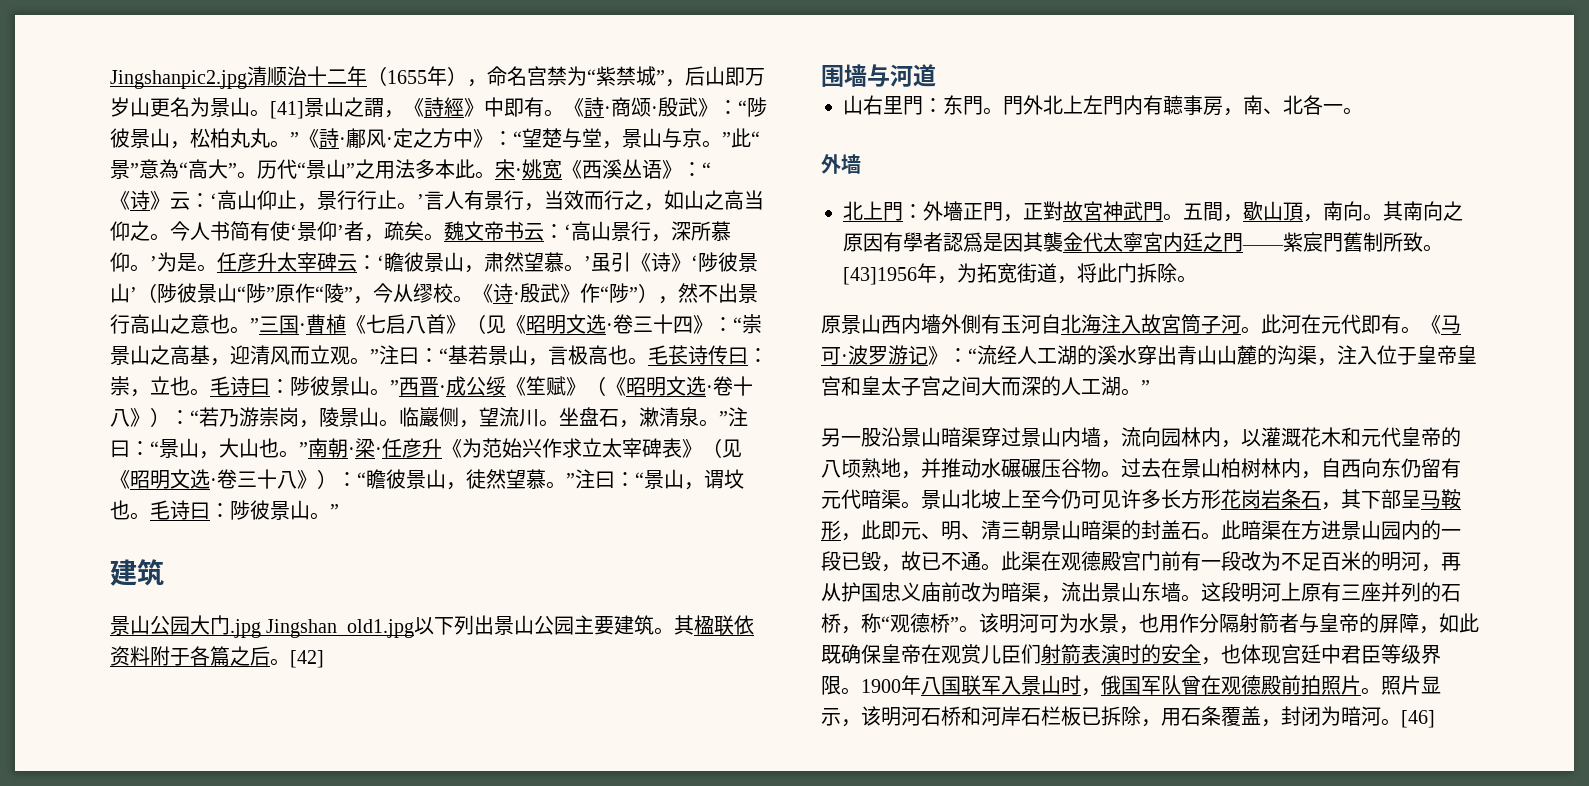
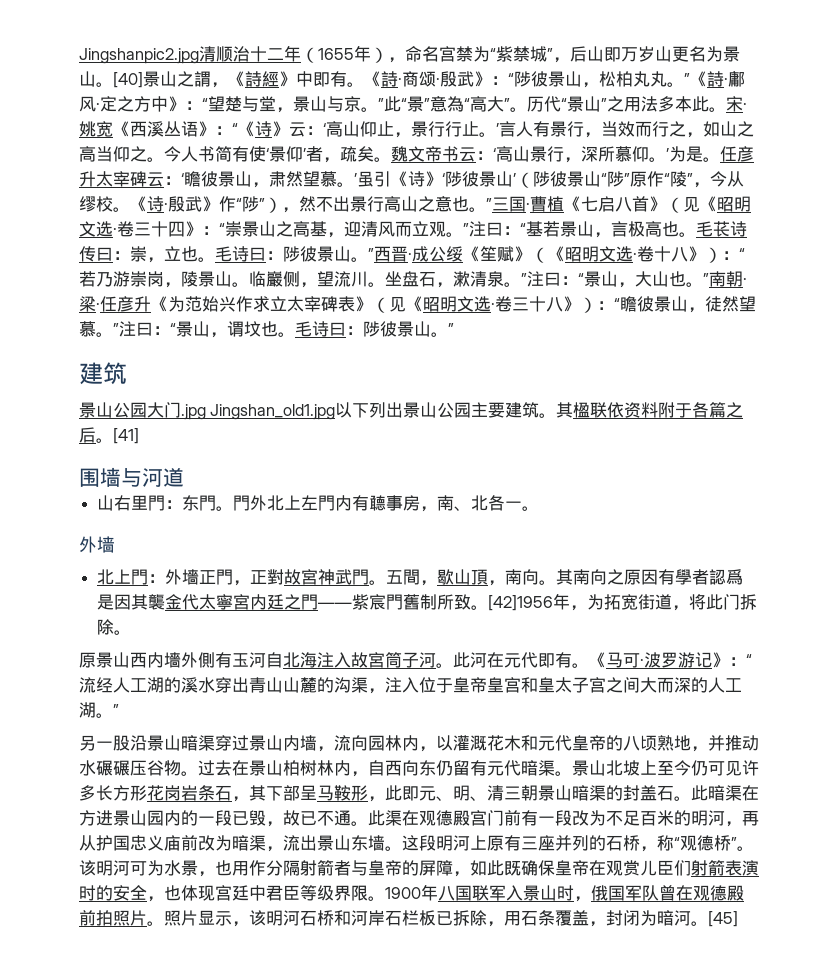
[270,101,304,119] [41] -> [113,72,143,88] [40]
[290,650,324,668] [42] -> [113,428,139,444] [41]
[843,267,917,285] [43]1956 -> [488,595,554,611] [42]1956
[1401,710,1435,728] [46] -> [708,911,738,927] [45]

